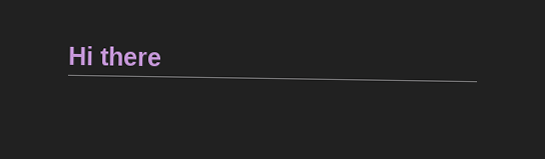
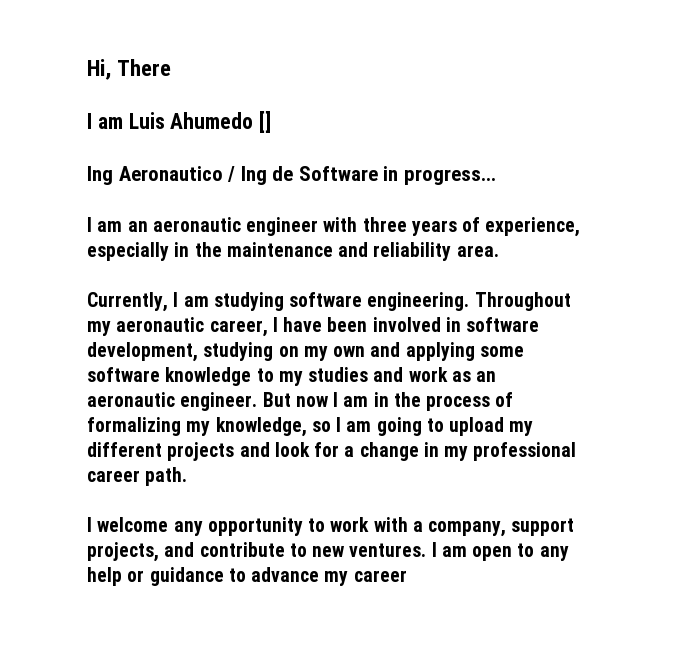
[68,45,162,67] Hi there -> [87,59,172,80] [87,111,272,133] [87,166,496,185] [87,217,581,237] [87,242,499,261] [87,292,571,312] [87,317,540,337] [87,342,524,362] [87,367,497,386] [87,392,514,411] [87,417,534,437] [87,442,577,461] [87,467,188,486] [87,517,575,537] [87,542,569,562] [87,567,407,586] Hi, There // I am Luis Ahumedo [] // Ing Aeronautico / Ing de Software in progress... // I am an aeronautic engineer with three years of experience, especially in the maintenance and reliability area. // Currently, I am studying software engineering. Throughout my aeronautic career, I have been involved in software development, studying on my own and applying some software knowledge to my studies and work as an aeronautic engineer. But now I am in the process of formalizing my knowledge, so I am going to upload my different projects and look for a change in my professional career path. // I welcome any opportunity to work with a company, support projects, and contribute to new ventures. I am open to any help or guidance to advance my career

